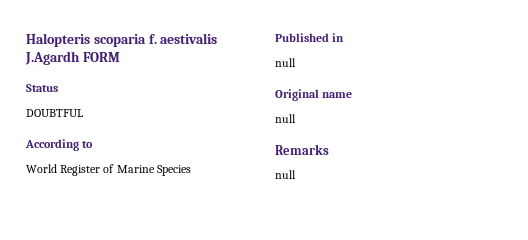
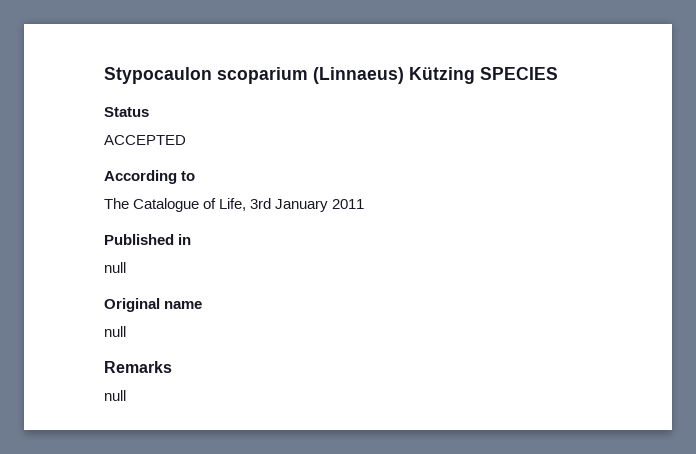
[26,33,218,47] [25,51,120,65] Halopteris scoparia f. aestivalis J.Agardh FORM -> [104,67,558,84] Stypocaulon scoparium (Linnaeus) Kützing SPECIES
[26,109,83,117] DOUBTFUL -> [104,135,186,145] ACCEPTED
[26,164,191,176] World Register of Marine Species -> [104,198,365,212] The Catalogue of Life, 3rd January 2011

